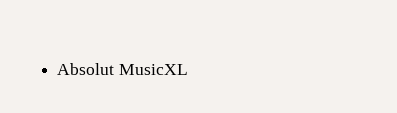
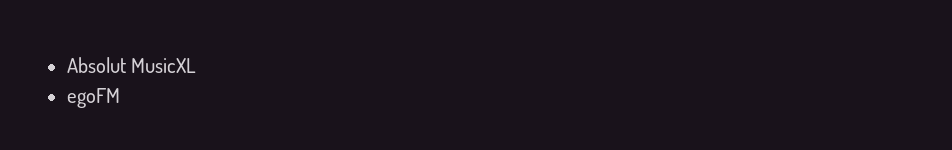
(188, 69) none -> [66,88,120,108] // egoFM

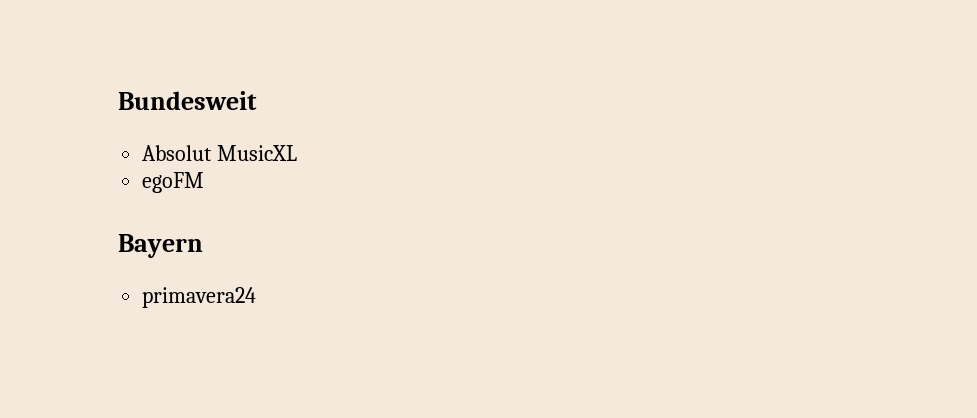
(66, 65) none -> [118,91,257,110] Bundesweit //
(120, 98) none -> [118,234,203,258] [142,287,257,308] // Bayern // primavera24

